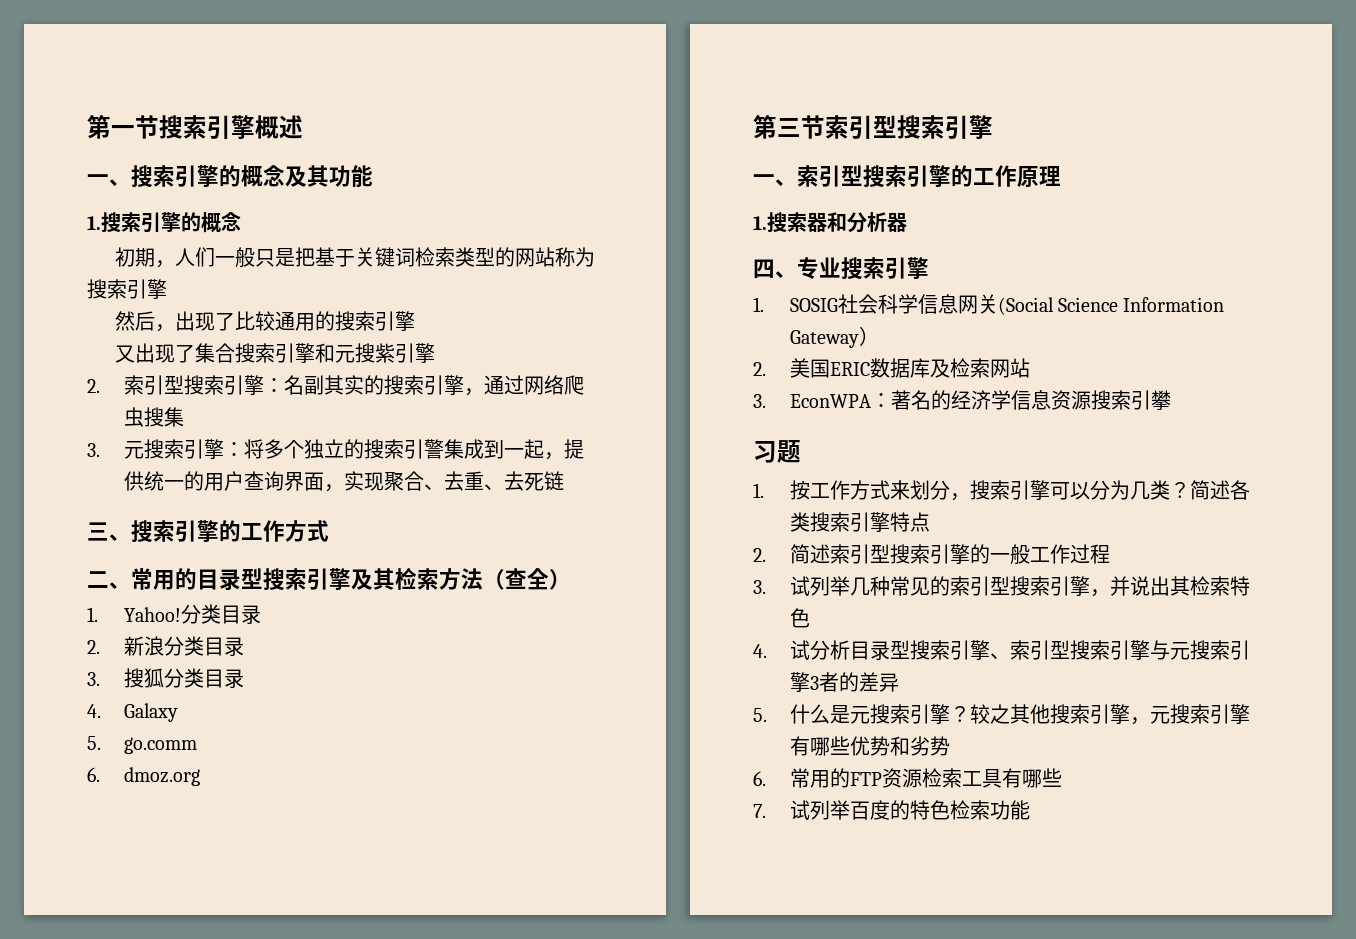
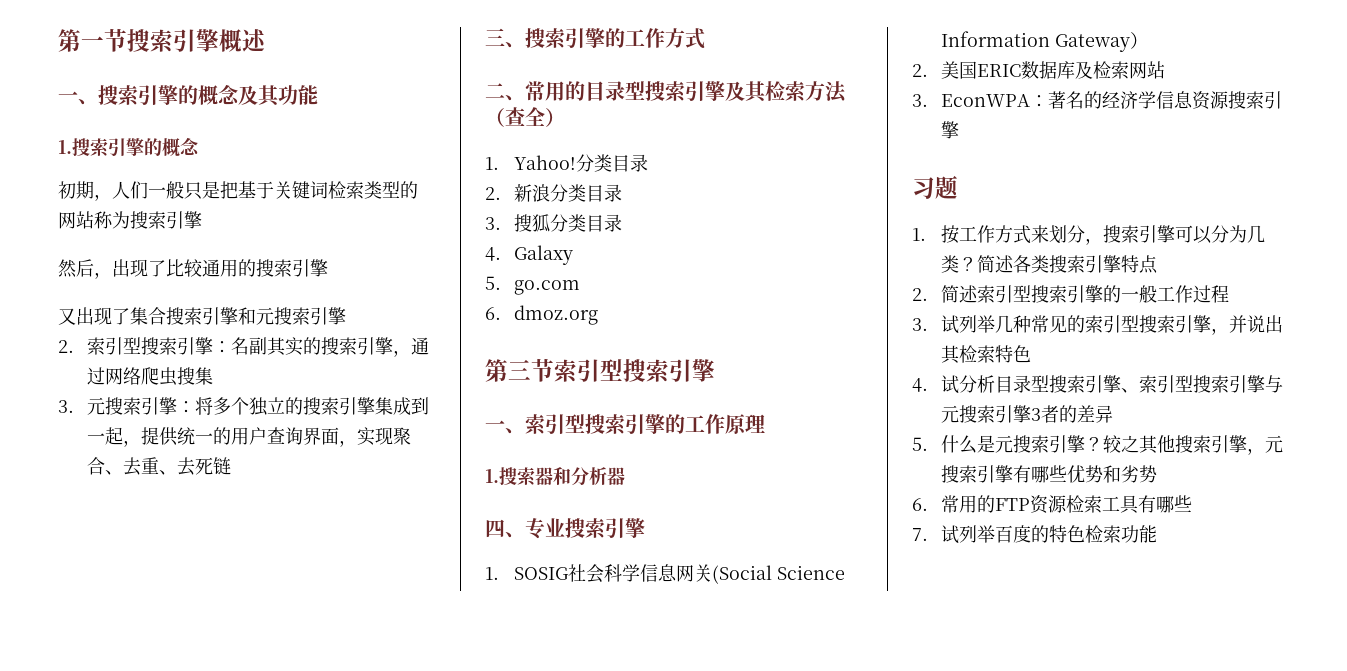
[375,343,396,363] 紫 -> [292,307,310,325] 索
[423,439,444,459] 警 -> [357,397,376,415] 擎
[123,737,197,754] go.comm -> [514,280,581,295] go.com
[1150,390,1171,411] 攀 -> [941,121,960,139] 擎

